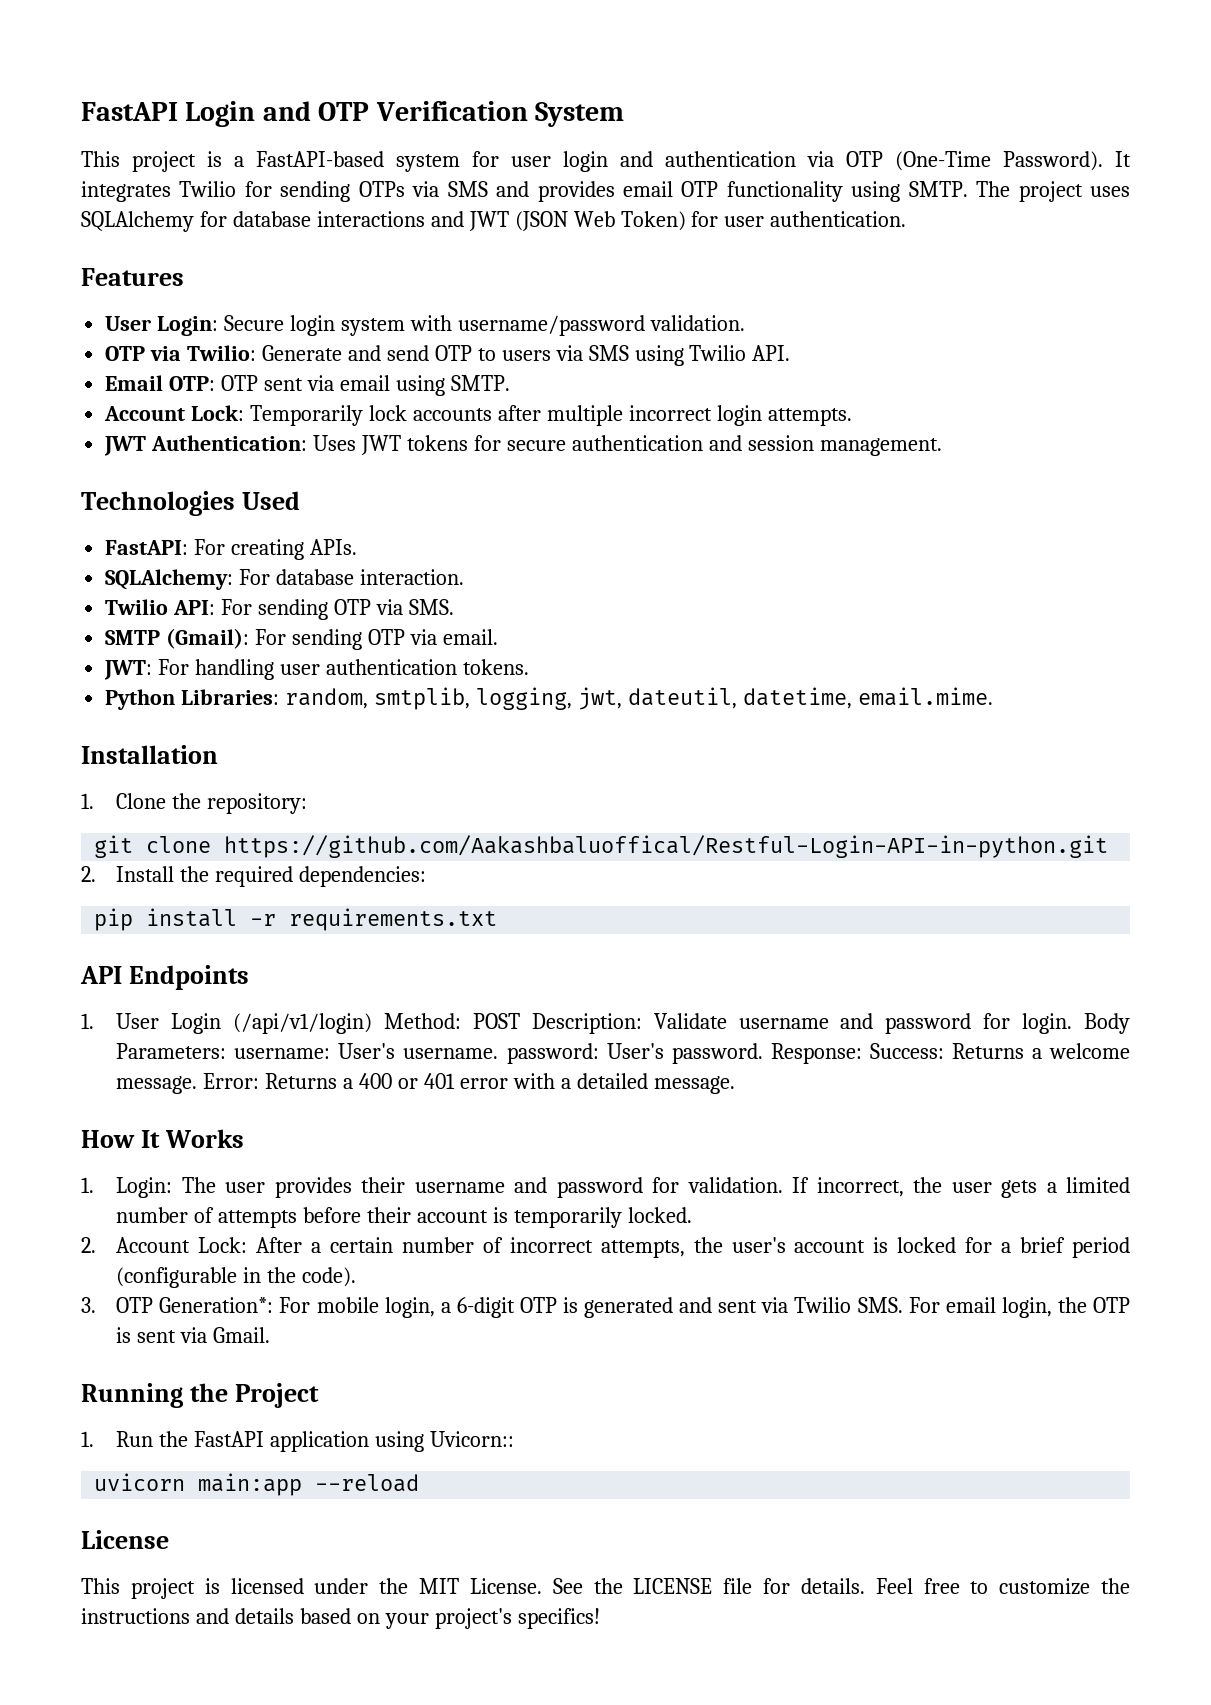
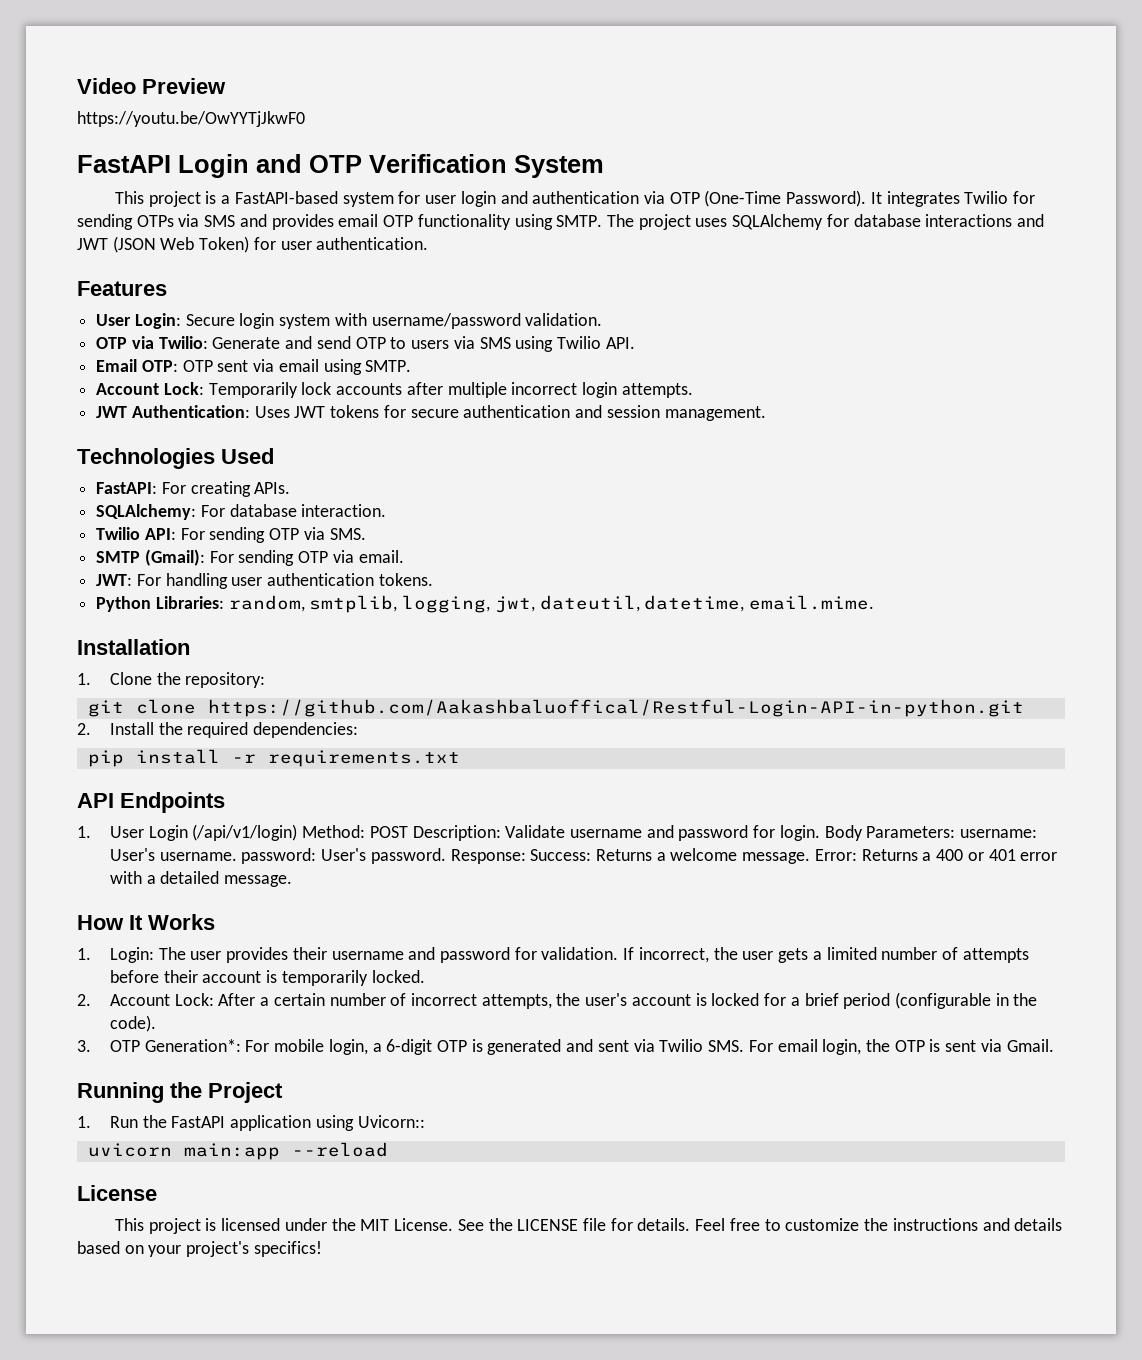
(81, 111) none -> [77,78,226,94] [77,111,305,127] Video Preview // https://youtu.be/OwYYTjJkwF0 //

